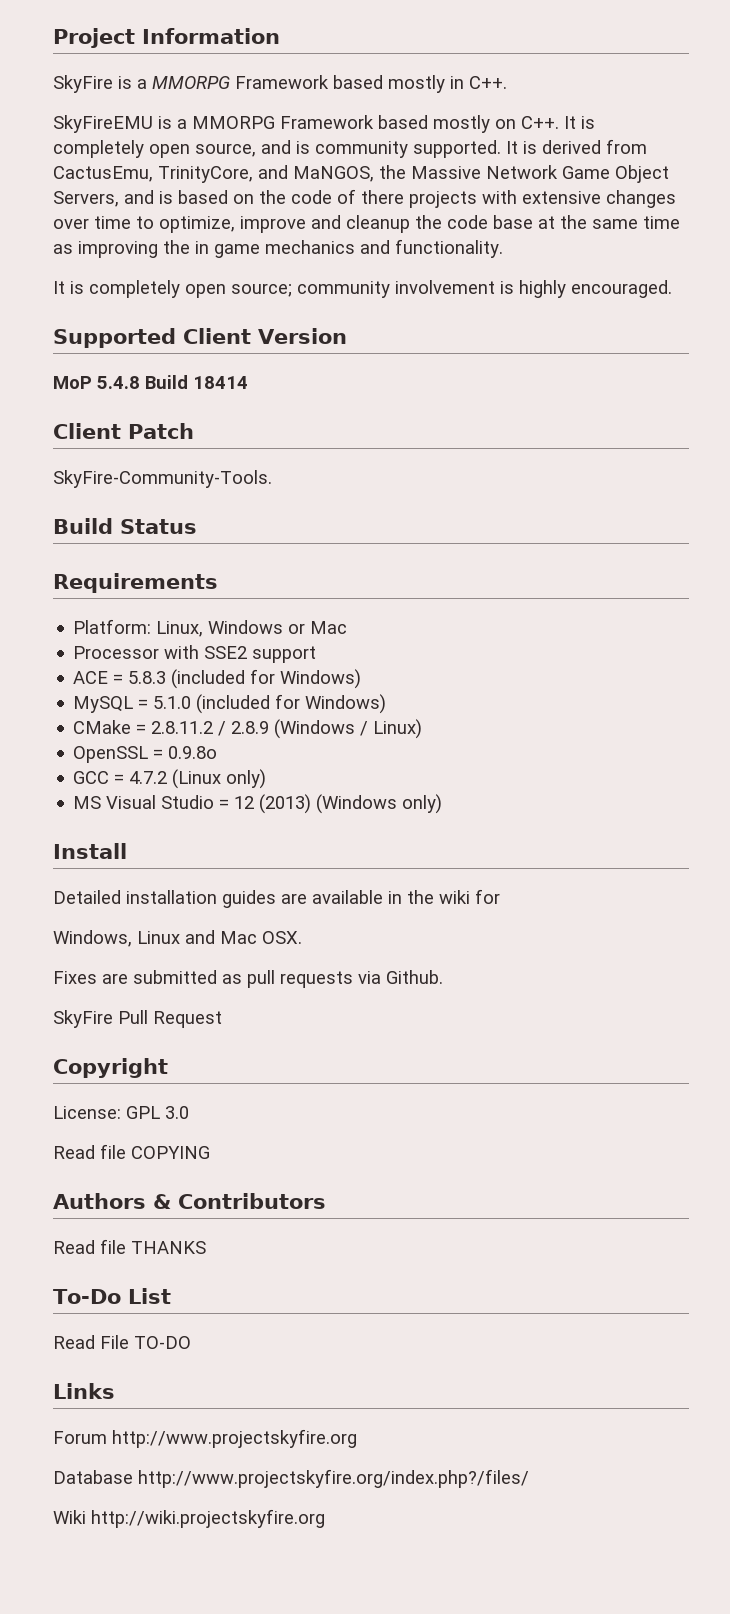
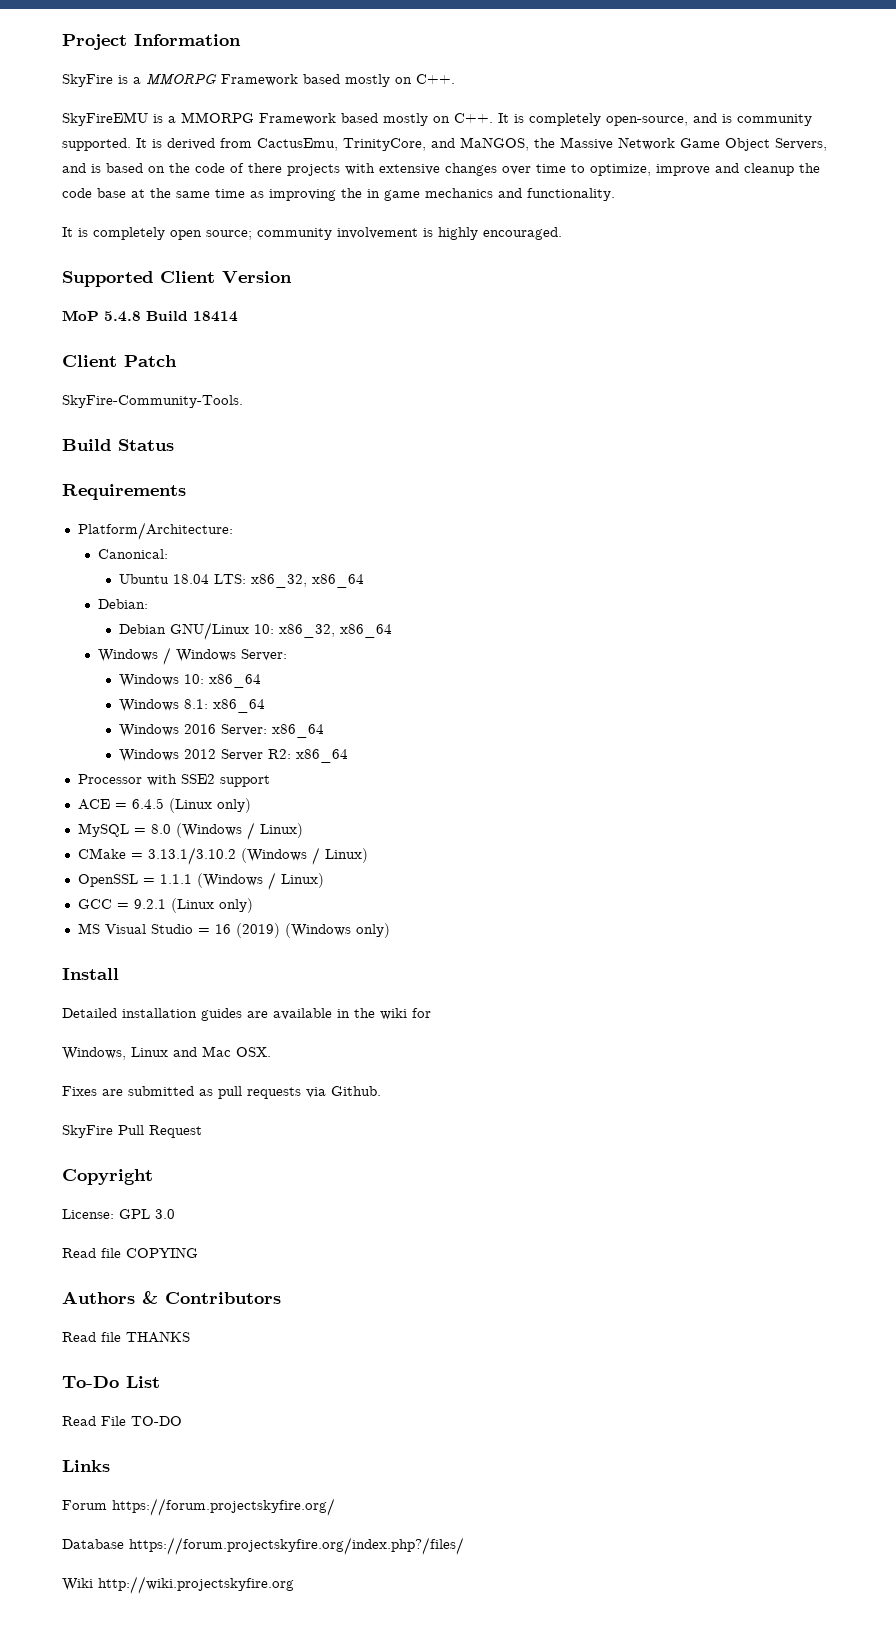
[450,76,464,89] in -> [395,77,412,84] on
[149,143,256,158] open source, -> [606,116,688,126] open-source,
[73,619,348,637] Platform: Linux, Windows or Mac -> [77,522,233,540] [98,549,169,559] [118,574,364,588] [98,599,149,609] [118,622,392,640] [98,647,288,665] [118,674,261,688] [118,699,265,713] [118,724,324,738] [118,749,348,763] Platform/Architecture: // Canonical: // Ubuntu 18.04 LTS: x86_32, x86_64 // Debian: // Debian GNU/Linux 10: x86_32, x86_64 // Windows / Windows Server: // Windows 10: x86_64 // Windows 8.1: x86_64 // Windows 2016 Server: x86_64 // Windows 2012 Server R2: x86_64
[128,669,362,689] [73,694,387,714] 5.8.3 (included for Windows) // MySQL = 5.1.0 (included for Windows) -> [131,798,251,813] [77,822,303,840] 6.4.5 (Linux only) // MySQL = 8.0 (Windows / Linux)
[151,721,270,736] 2.8.11.2 / 2.8.9 -> [147,847,236,865] 3.13.1/3.10.2
[168,746,218,759] 0.9.8o -> [159,872,324,890] 1.1.1 (Windows / Linux)
[129,771,168,784] 4.7.2 -> [133,899,166,909] 9.2.1
[234,794,312,814] 12 (2013) -> [214,923,280,938] 16 (2019)
[112,1429,357,1448] http://www.projectskyfire.org -> [112,1498,335,1516] https://forum.projectskyfire.org/
[138,1469,529,1488] http://www.projectskyfire.org/index.php?/files/ -> [129,1537,464,1555] https://forum.projectskyfire.org/index.php?/files/

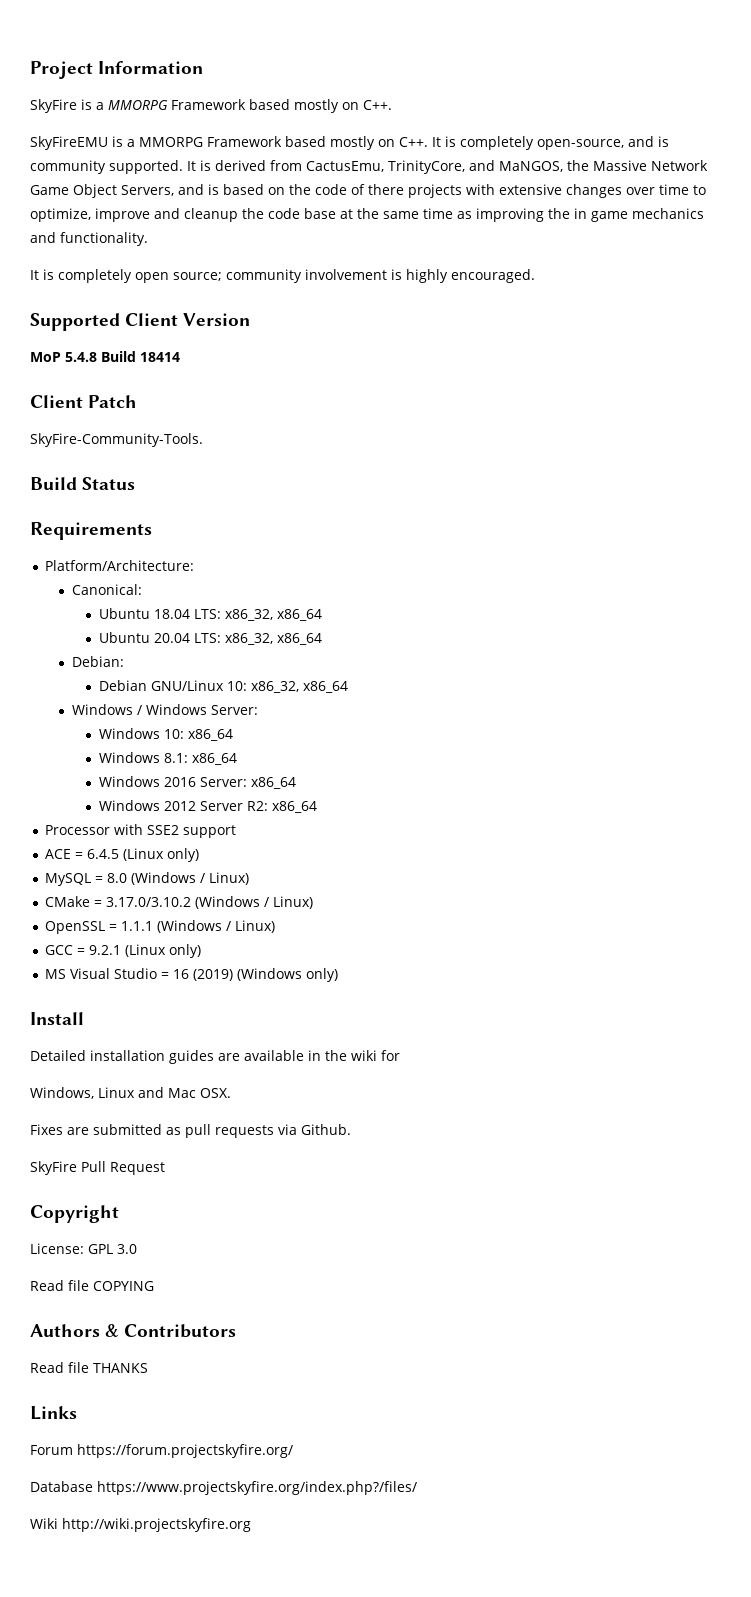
(364, 581) none -> [98,632,322,645] // Ubuntu 20.04 LTS: x86_32, x86_64
[147,847,236,865] 3.13.1/3.10.2 -> [106,897,192,907] 3.17.0/3.10.2
[62,1376,160,1388] [62,1416,182,1426] // To-Do List // Read File TO-DO -> (148, 1368) none
[129,1537,464,1555] https://forum.projectskyfire.org/index.php?/files/ -> [97,1481,417,1495] https://www.projectskyfire.org/index.php?/files/

